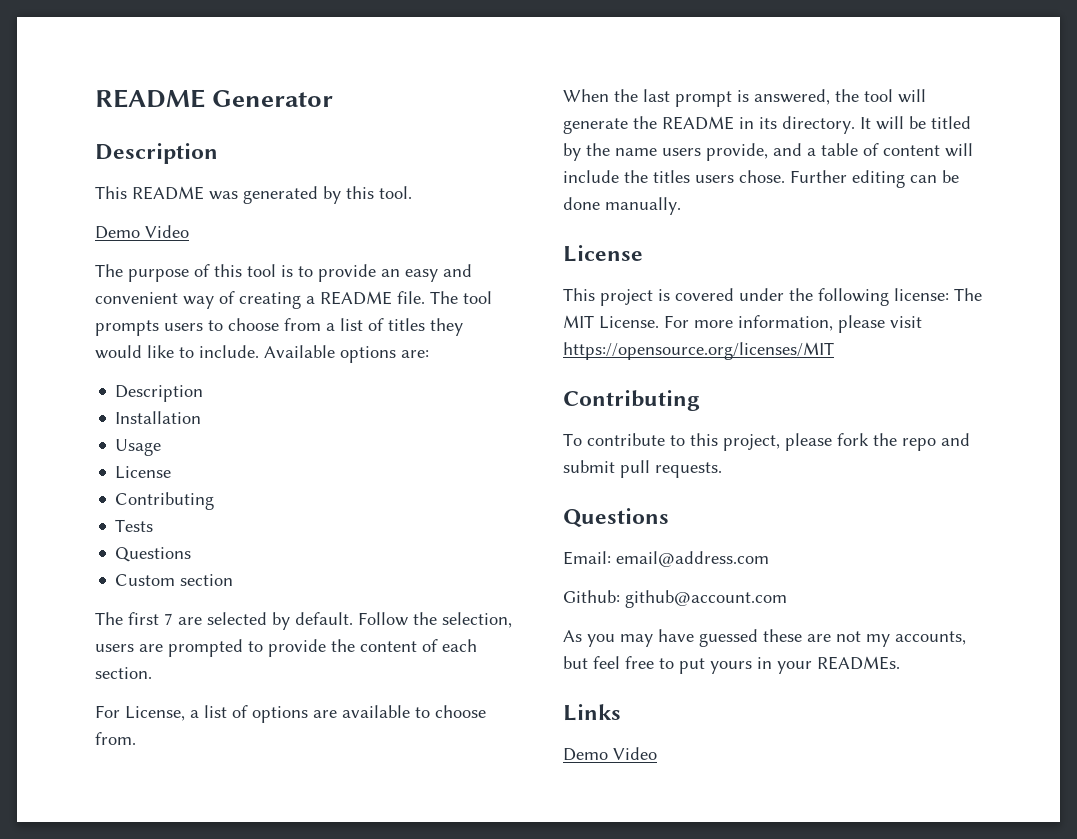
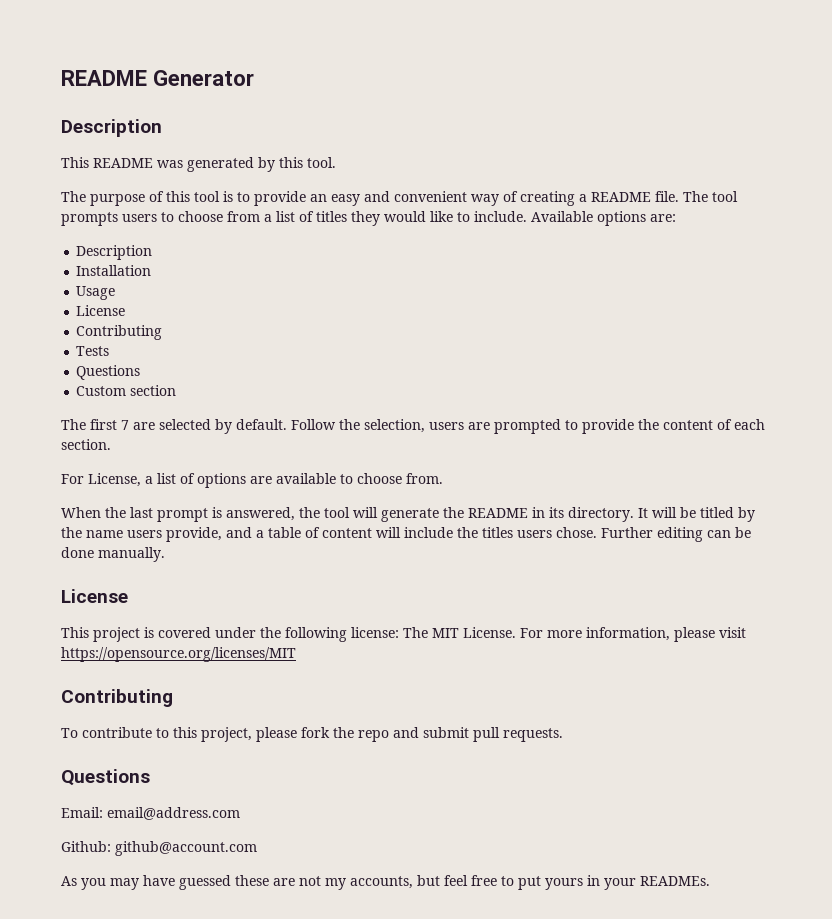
[95,225,189,239] // Demo Video -> (336, 162) none
[563,704,621,721] [563,747,657,761] // Links // Demo Video -> (710, 881) none

